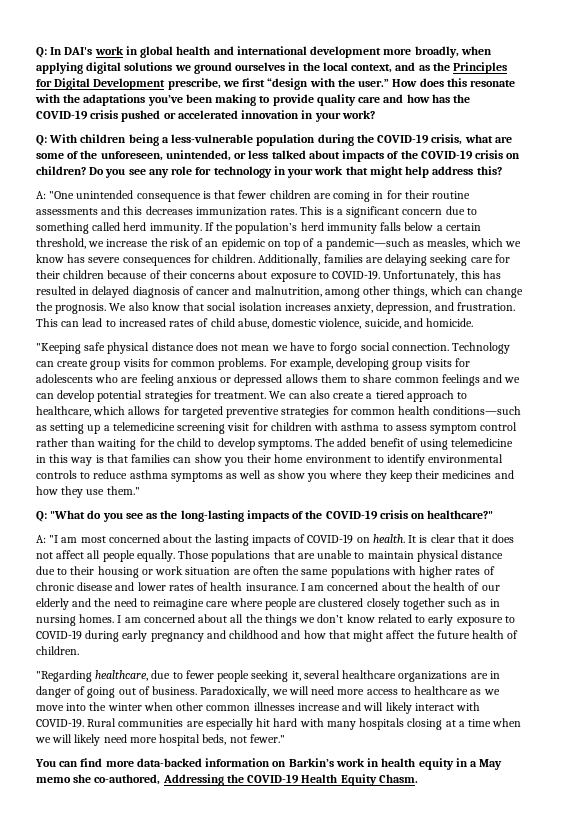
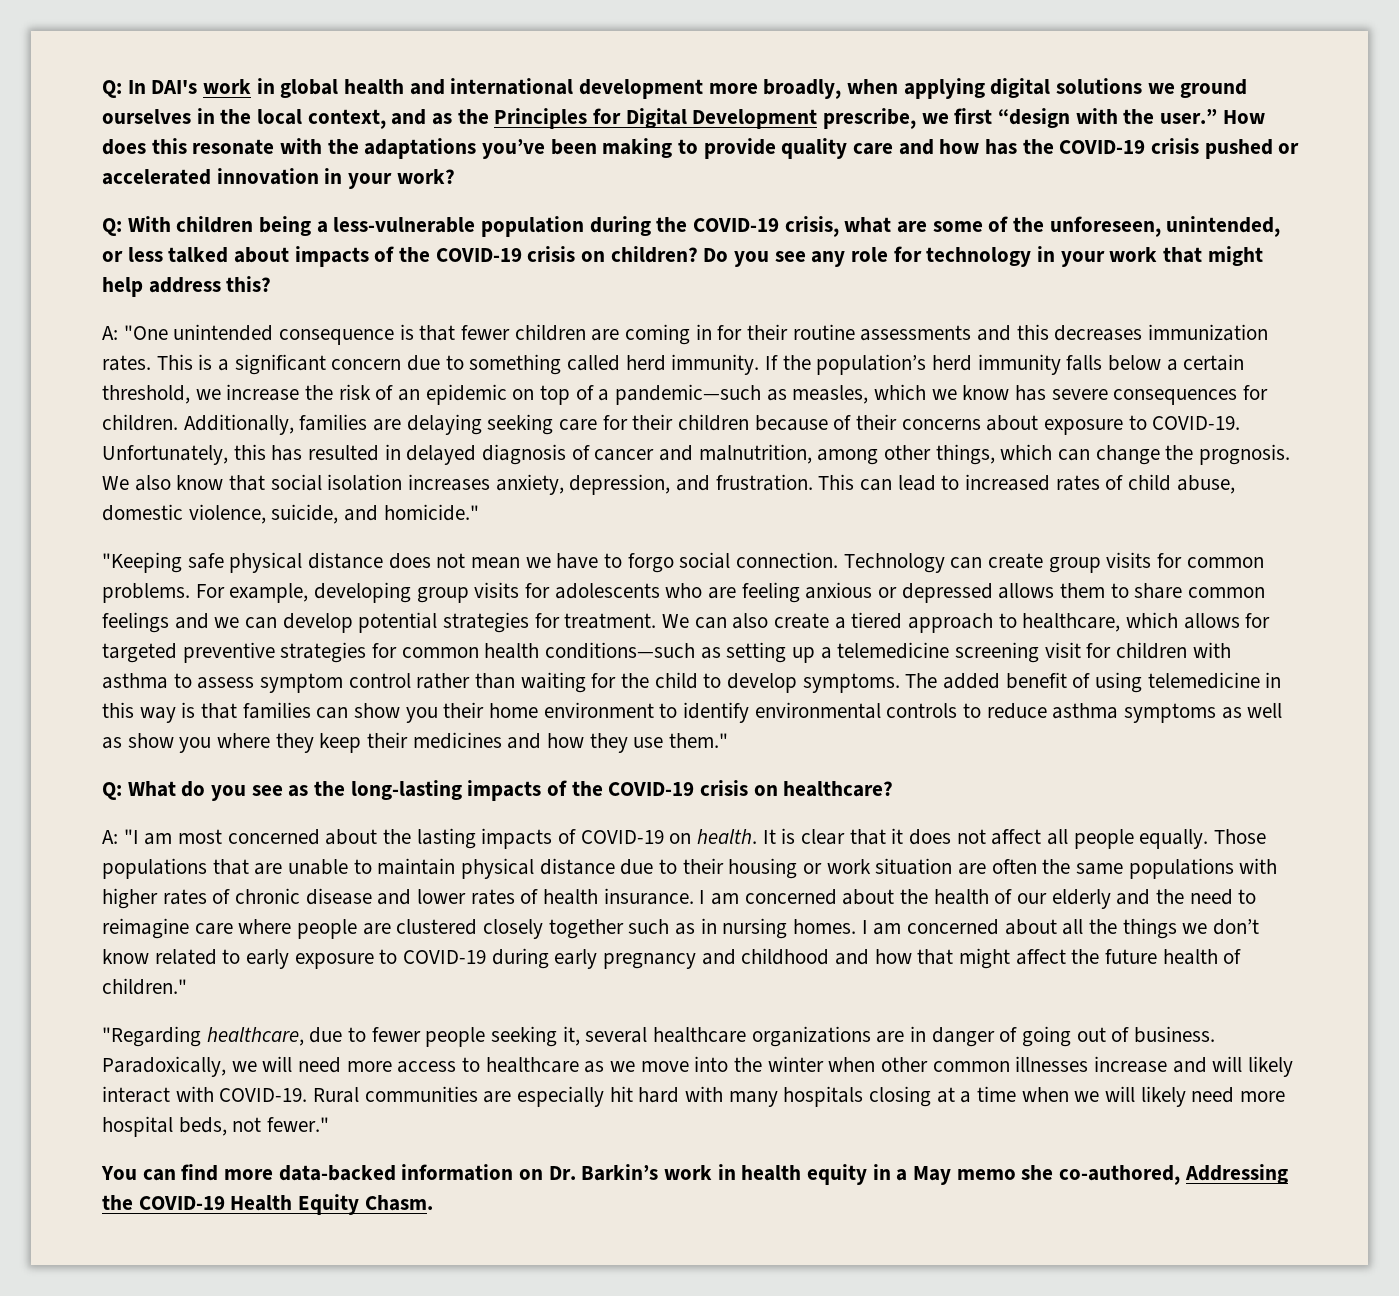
[426,318,474,327] homicide. -> [383,504,479,521] homicide."
[50,510,86,519] "What -> [127,781,176,797] What
[427,510,494,519] healthcare?" -> [783,781,894,797] healthcare?
[36,646,79,655] children. -> [102,978,187,995] children."
(287, 764) none -> [548,1166,576,1180] Dr.

